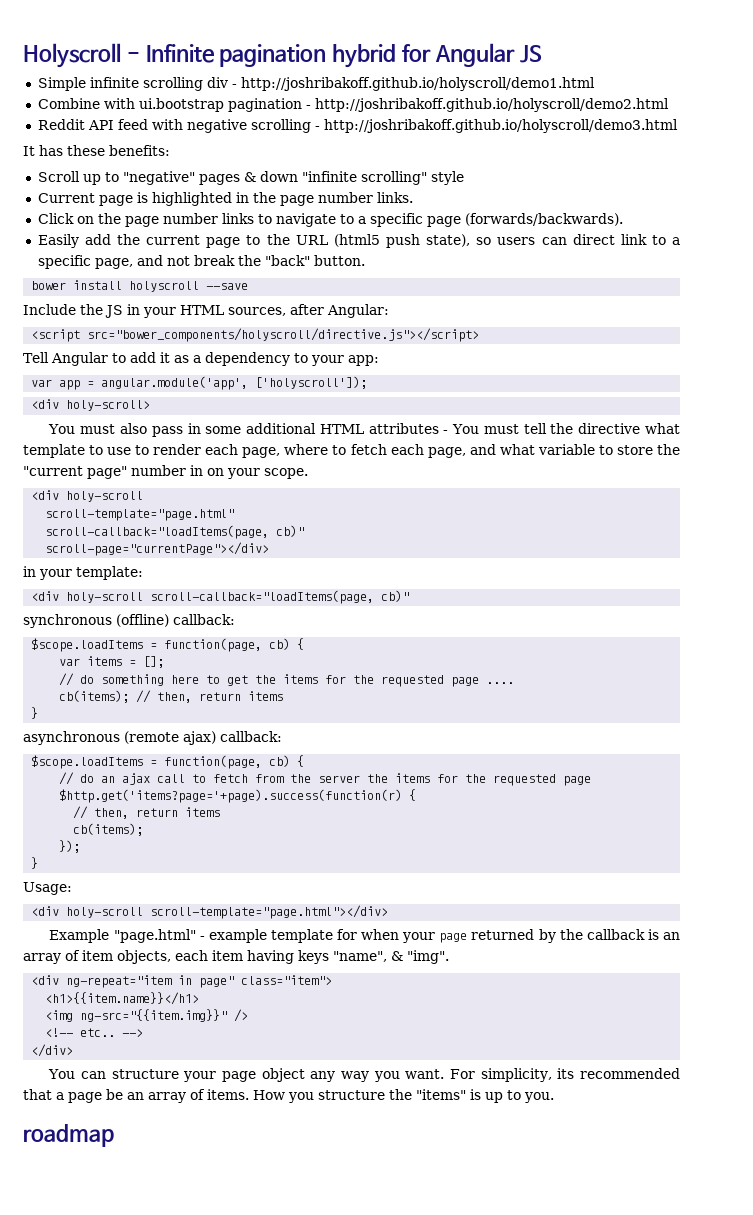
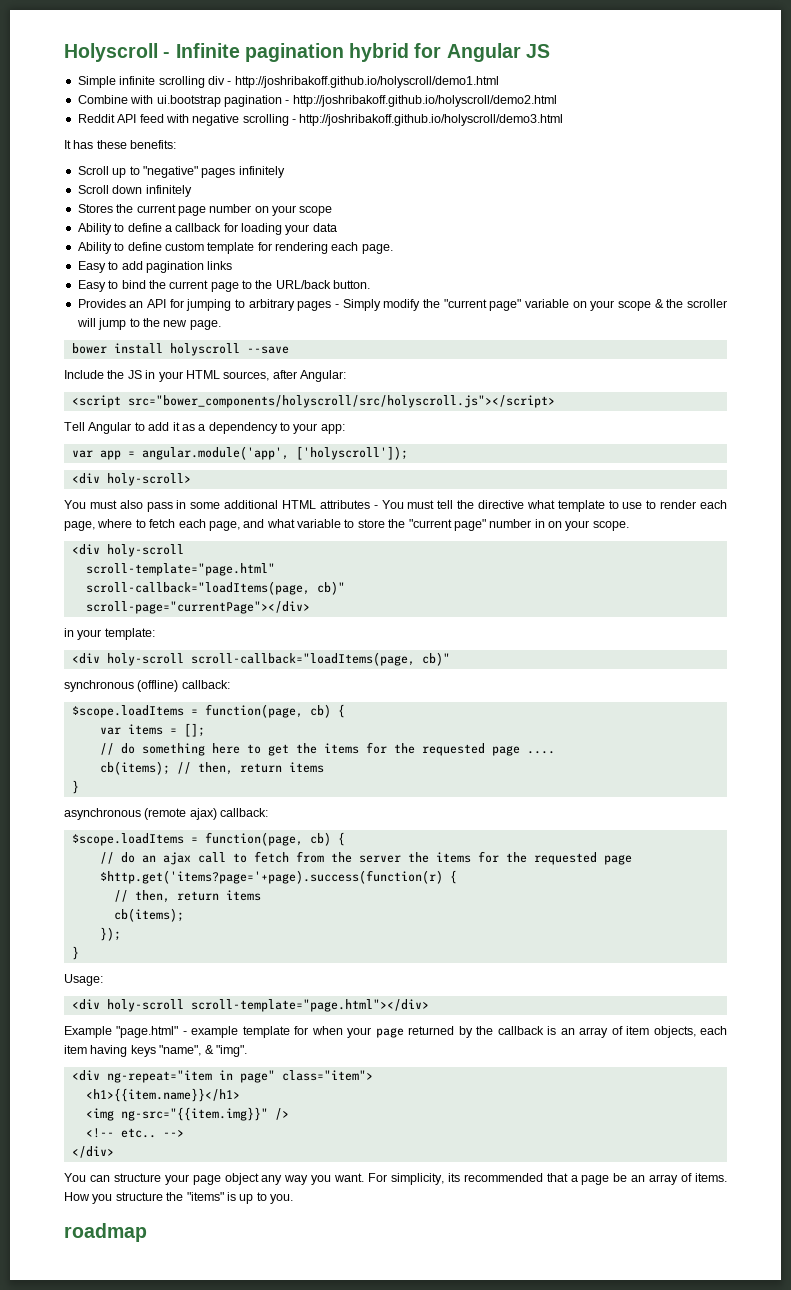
[243,171,464,185] [37,192,413,206] [37,213,623,227] [37,234,111,248] & down "infinite scrolling" style // Current page is highlighted in the page number links. // Click on the page number links to navigate to a specific page (forwards/backwards). // Easily add -> [238,166,285,178] [77,185,192,197] [77,204,333,216] [77,223,337,235] [77,242,393,254] [77,261,233,273] [77,280,146,292] infinitely // Scroll down infinitely // Stores the current page number on your scope // Ability to define a callback for loading your data // Ability to define custom template for rendering each page. // Easy to add pagination links // Easy to bind
[295,234,680,248] [37,255,365,269] URL (html5 push state), so users can direct link to a specific page, and not break the "back" button. -> [275,280,371,289] [77,299,728,311] [76,318,221,330] URL/back button. // Provides an API for jumping to arbitrary pages - Simply modify the "current page" variable on your scope & the scroller will jump to the new page.
[87,328,480,342] src="bower_components/holyscroll/directive.js"></script> -> [127,395,555,408] src="bower_components/holyscroll/src/holyscroll.js"></script>

